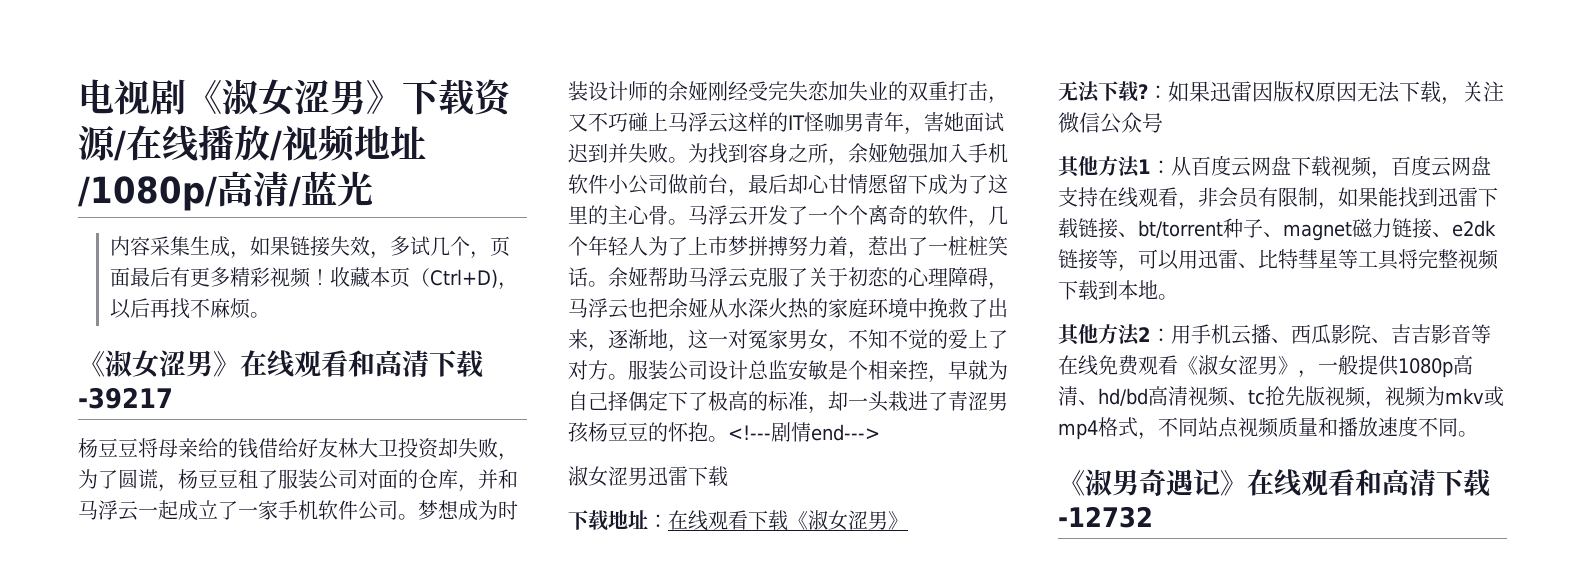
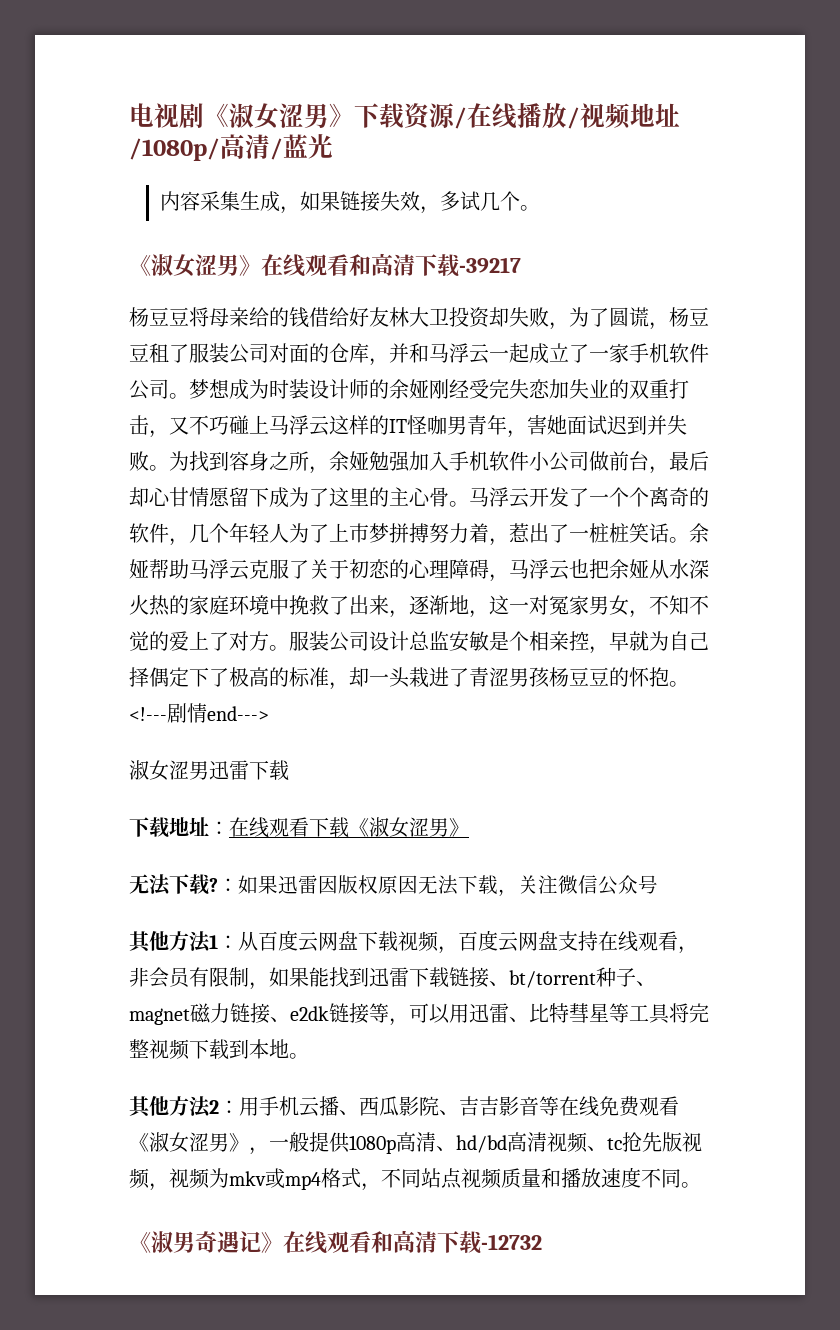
[469,236,510,259] [109,267,518,290] [109,298,250,319] ，页面最后有更多精彩视频！收藏本页（Ctrl+D)，以后再找不麻烦 -> (521, 201) none

